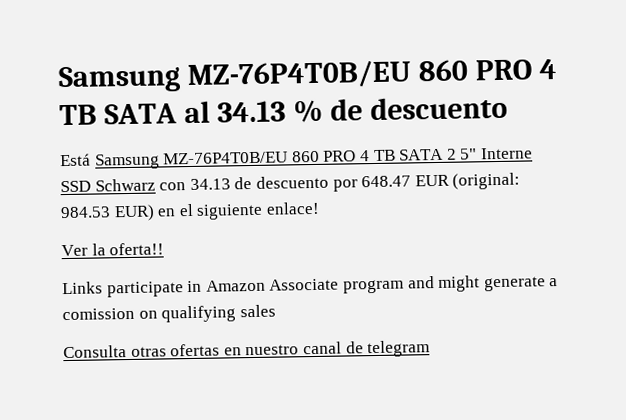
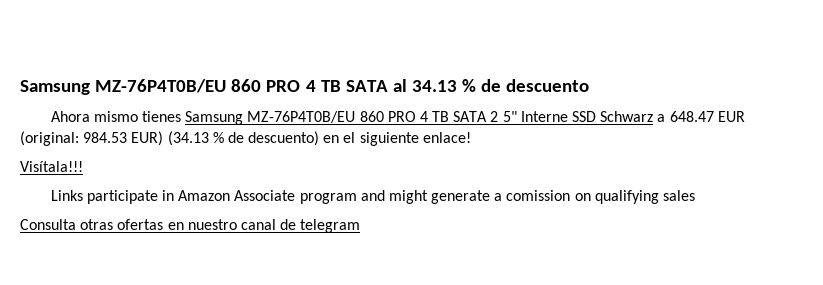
[60,153,91,167] Está -> [50,111,181,122] Ahora mismo tienes
[159,175,358,192] con 34.13 de descuento por -> [657,114,666,122] a
(155, 213) none -> [167,131,320,146] (34.13 % de descuento)
[61,242,165,257] Ver la oferta!! -> [20,161,83,172] Visítala!!!

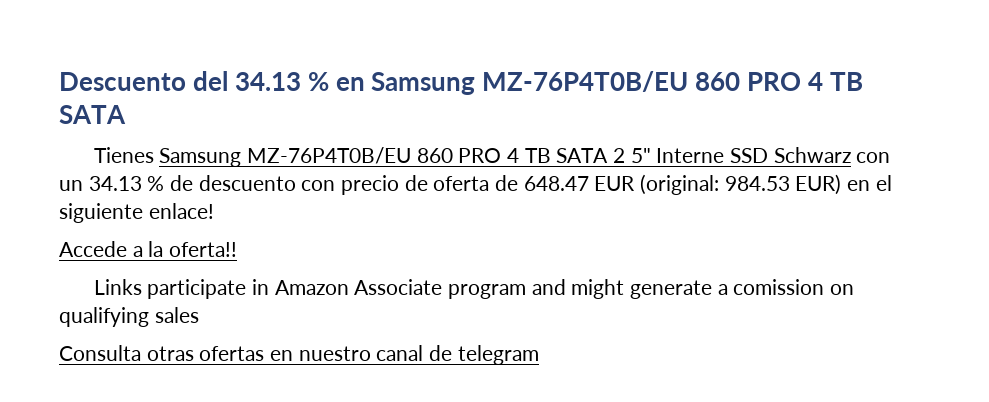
[20,79,590,95] [50,111,181,122] Samsung MZ-76P4T0B/EU 860 PRO 4 TB SATA al 34.13 % de descuento // Ahora mismo tienes -> [59,71,863,95] [59,105,126,124] [93,147,154,163] Descuento del 34.13 % en Samsung MZ-76P4T0B/EU 860 PRO 4 TB SATA // Tienes
[657,114,666,122] a -> [856,152,891,163] [59,175,519,195] con un 34.13 % de descuento con precio de oferta de
[167,131,320,146] (34.13 % de descuento) -> (842, 184) none
[20,161,83,172] Visítala!!! -> [59,241,238,257] Accede a la oferta!!

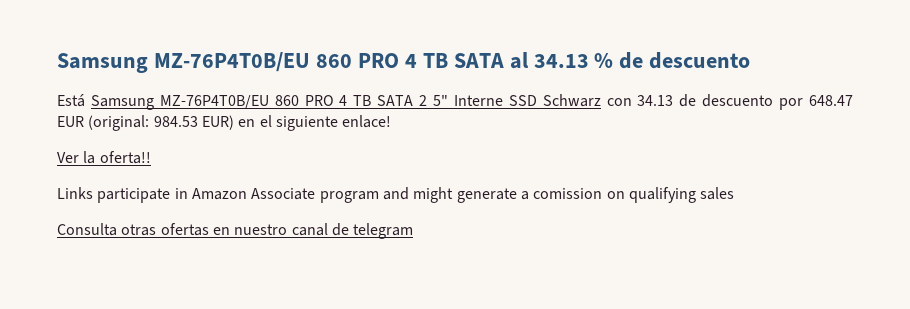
[59,71,863,95] [59,105,126,124] [93,147,154,163] Descuento del 34.13 % en Samsung MZ-76P4T0B/EU 860 PRO 4 TB SATA // Tienes -> [57,52,751,73] [57,94,85,107] Samsung MZ-76P4T0B/EU 860 PRO 4 TB SATA al 34.13 % de descuento // Está
[59,175,519,195] un 34.13 % de descuento con precio de oferta de -> [637,94,804,110] 34.13 de descuento por
[59,241,143,257] Accede a -> [57,152,79,163] Ver

